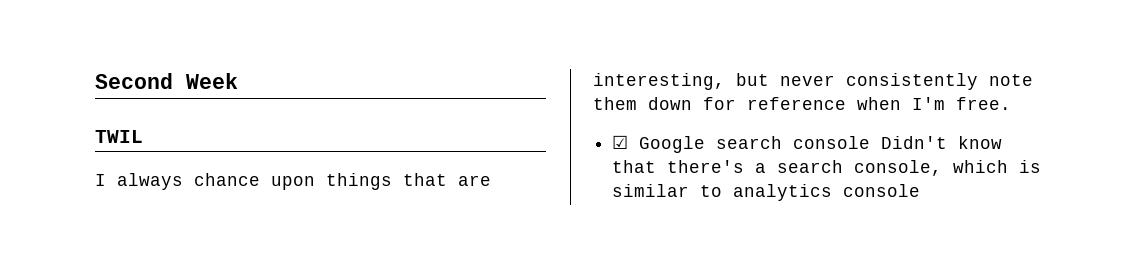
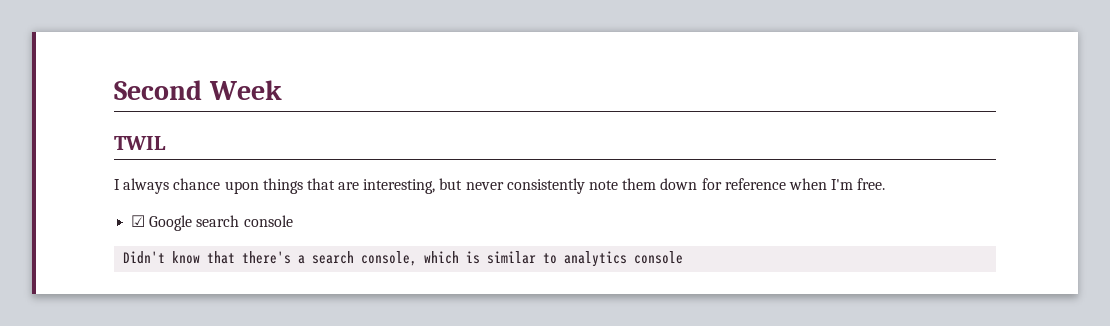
(871, 142) none -> (293, 221) //

